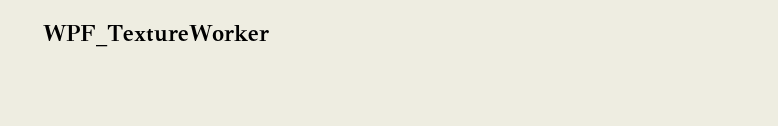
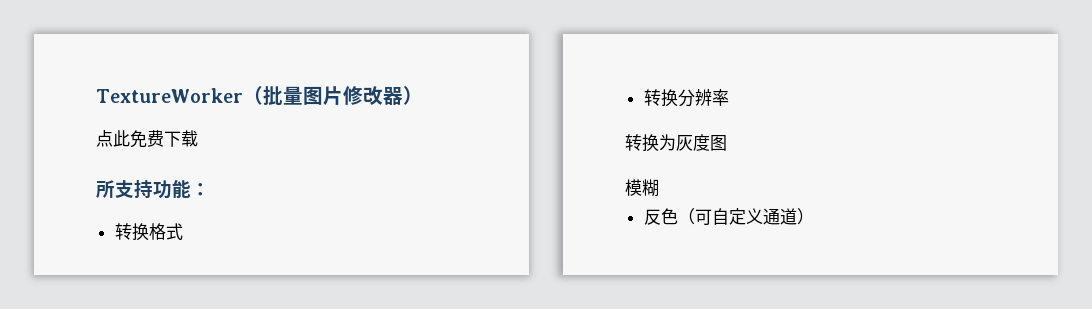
[43,25,269,47] WPF_TextureWorker -> [96,86,423,105] [96,130,198,148] [96,180,210,199] [114,223,183,241] [643,89,729,107] [625,134,727,152] [625,179,659,197] [643,208,814,225] TextureWorker（批量图片修改器） // 点此免费下载 // 所支持功能： // 转换格式 // 转换分辨率 // 转换为灰度图 // 模糊 // 反色（可自定义通道）

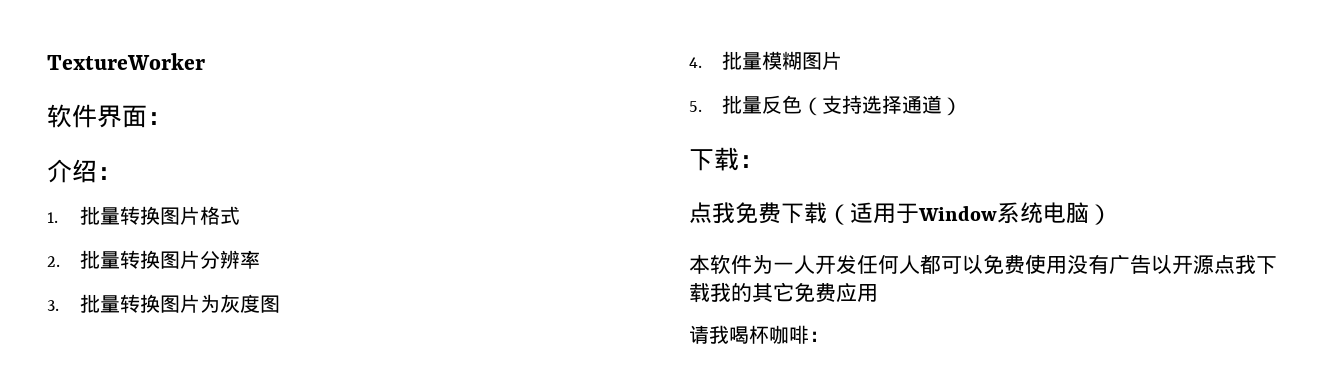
[242,86,423,105] [96,130,198,148] [96,180,210,199] [114,223,183,241] [643,89,729,107] [625,134,659,152] （批量图片修改器） // 点此免费下载 // 所支持功能： // 转换格式 // 转换分辨率 // 转换 -> [47,104,172,128] [47,159,122,183] [47,206,241,225] [47,250,261,269] [47,294,201,313] // 软件界面： // 介绍： // 1.批量转换图片格式 // 2.批量转换图片分辨率 // 3.批量转换图片
(727, 143) none -> [689,51,763,70] 4.批量
[643,208,814,225] // 反色（可自定义通道） -> [802,51,843,70] [689,95,963,116] [689,147,764,171] [689,202,1112,225] [689,254,1277,275] [689,282,878,303] [689,325,829,344] 图片 // 5.批量反色（支持选择通道） // 下载： // 点我免费下载（适用于Window系统电脑） // 本软件为一人开发任何人都可以免费使用没有广告以开源点我下载我的其它免费应用 // 请我喝杯咖啡：

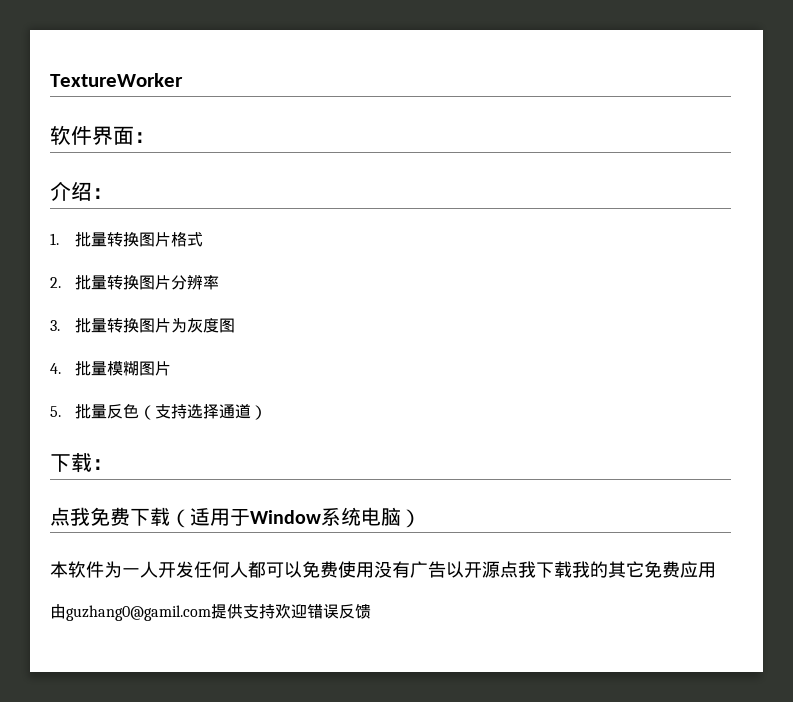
[689,325,829,344] 请我喝杯咖啡： -> [50,603,371,621] 由guzhang0@gamil.com提供支持欢迎错误反馈

